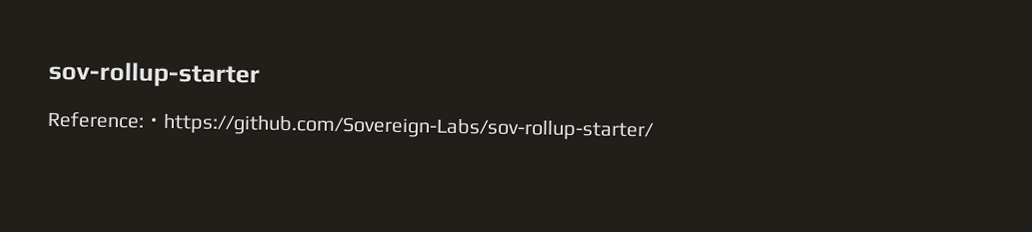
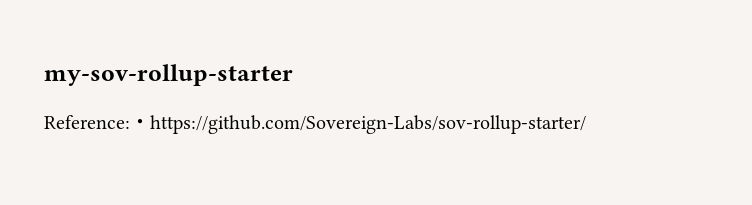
[48,60,260,89] sov-rollup-starter -> [44,64,293,86] my-sov-rollup-starter

